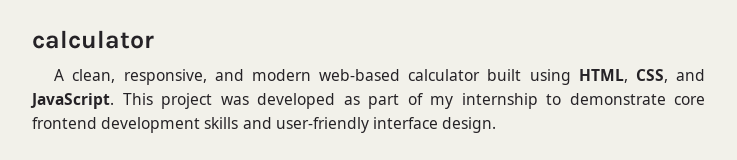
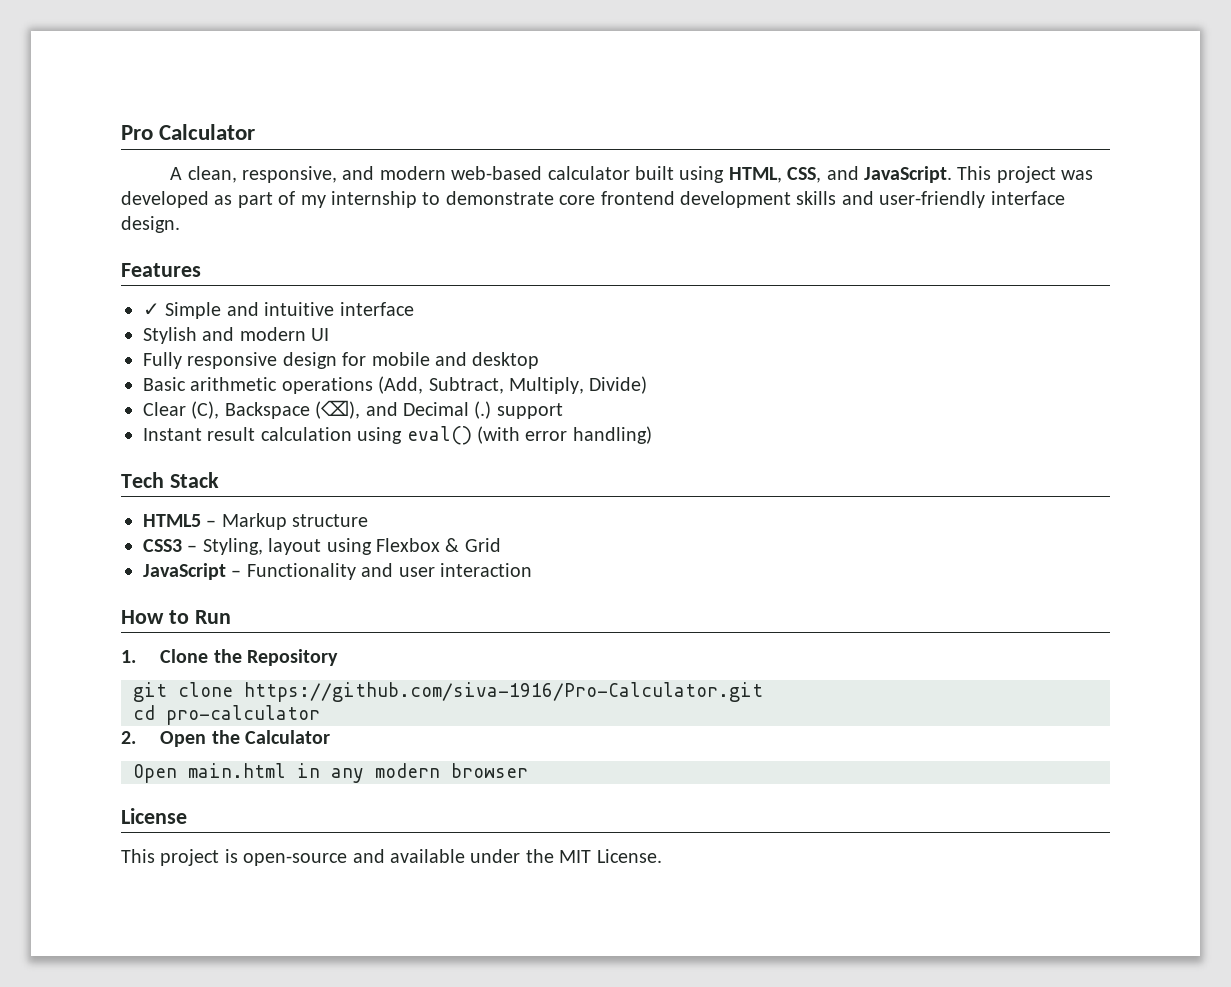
[32,30,154,49] calculator -> [121,124,256,140] Pro Calculator
(497, 125) none -> [121,263,201,277] [143,302,414,319] [143,327,330,344] [143,352,540,369] [143,376,648,394] [143,400,563,419] [143,426,652,445] [121,472,219,488] [143,513,369,530] [143,538,501,555] [143,563,532,580] [121,610,231,624] [121,649,339,666] [133,682,763,702] [133,705,320,725] [121,730,331,747] [133,763,528,783] [121,808,187,824] [121,849,662,866] // Features // ✓ Simple and intuitive interface // Stylish and modern UI // Fully responsive design for mobile and desktop // Basic arithmetic operations (Add, Subtract, Multiply, Divide) // Clear (C), Backspace (⌫), and Decimal (.) support // Instant result calculation using eval() (with error handling) // Tech Stack // HTML5 – Markup structure // CSS3 – Styling, layout using Flexbox & Grid // JavaScript – Functionality and user interaction // How to Run // 1. Clone the Repository // git clone https://github.com/siva-1916/Pro-Calculator.git // cd pro-calculator // 2. Open the Calculator // Open main.html in any modern browser // License // This project is open-source and available under the MIT License.

